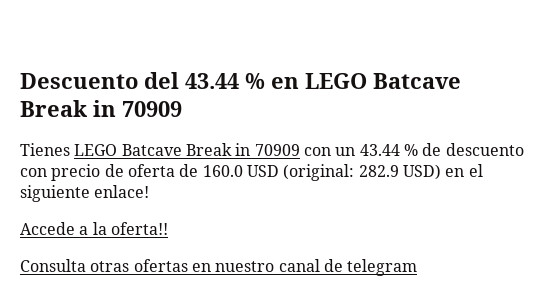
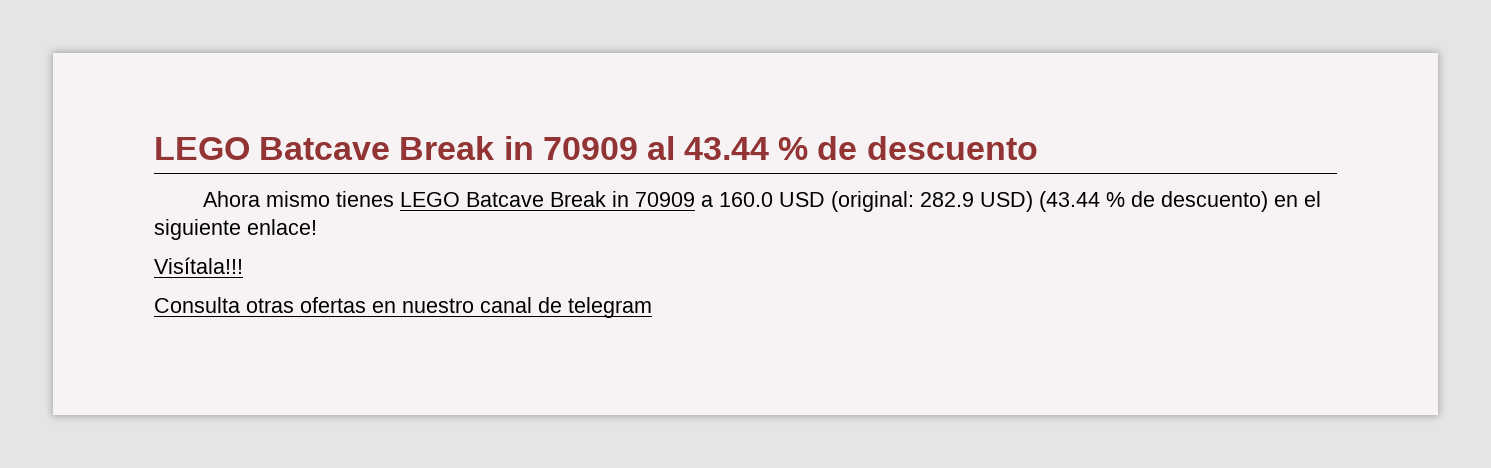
[20,72,461,89] [20,100,182,117] [20,143,524,156] [20,164,199,181] Descuento del 43.44 % en LEGO Batcave Break in 70909 // Tienes LEGO Batcave Break in 70909 con un 43.44 % de descuento con precio de oferta de -> [154,136,1038,160] [202,191,713,207] LEGO Batcave Break in 70909 al 43.44 % de descuento // Ahora mismo tienes LEGO Batcave Break in 70909 a
(441, 172) none -> [1038,191,1268,212] (43.44 % de descuento)
[20,222,168,235] Accede a la oferta!! -> [154,257,243,274] Visítala!!!

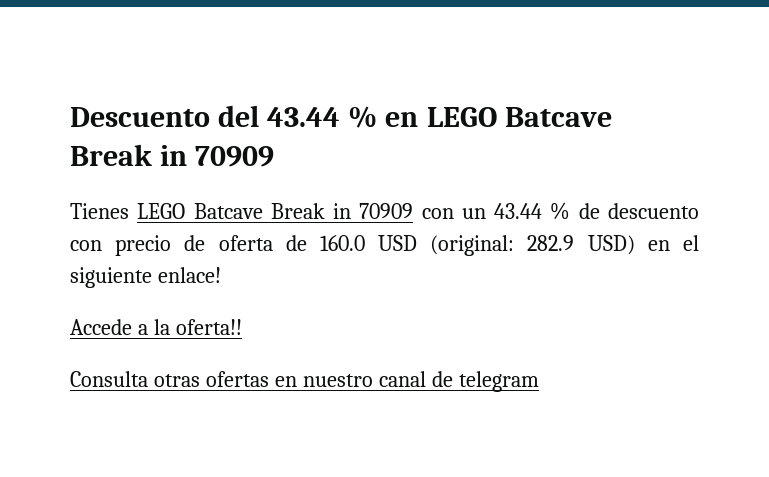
[154,136,1038,160] [202,191,713,207] LEGO Batcave Break in 70909 al 43.44 % de descuento // Ahora mismo tienes LEGO Batcave Break in 70909 a -> [70,105,612,128] [70,144,275,167] [70,202,699,220] [70,235,307,256] Descuento del 43.44 % en LEGO Batcave Break in 70909 // Tienes LEGO Batcave Break in 70909 con un 43.44 % de descuento con precio de oferta de
[1038,191,1268,212] (43.44 % de descuento) -> (635, 245) none
[154,257,243,274] Visítala!!! -> [70,319,242,335] Accede a la oferta!!

